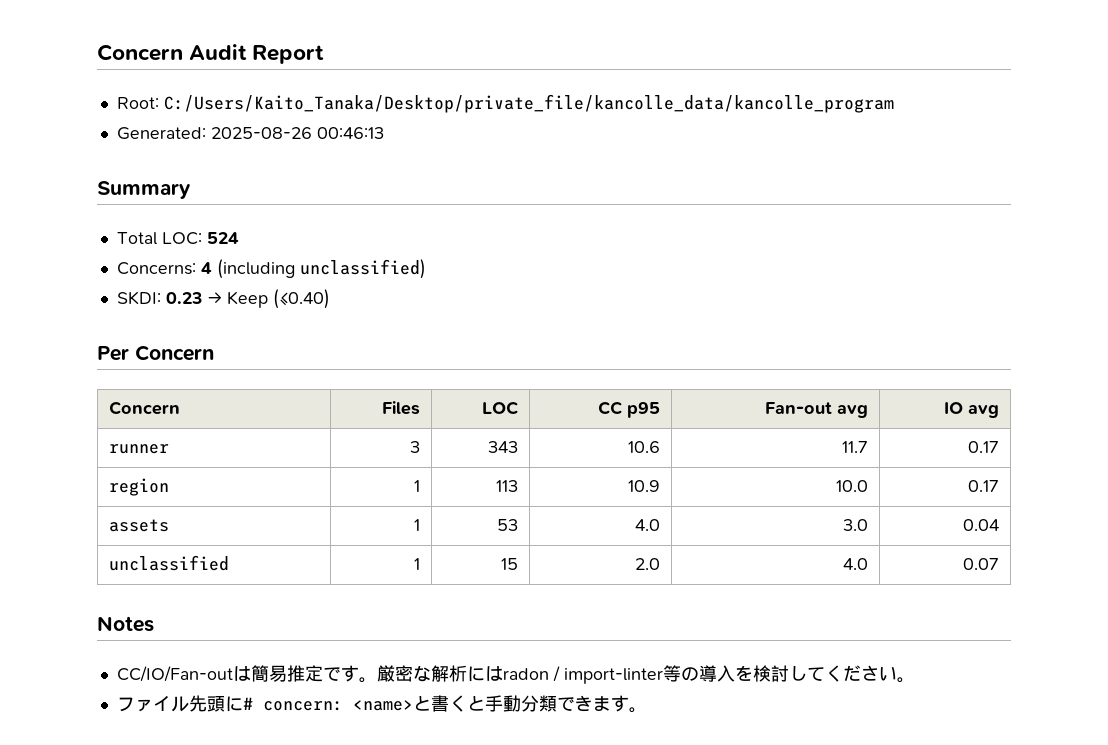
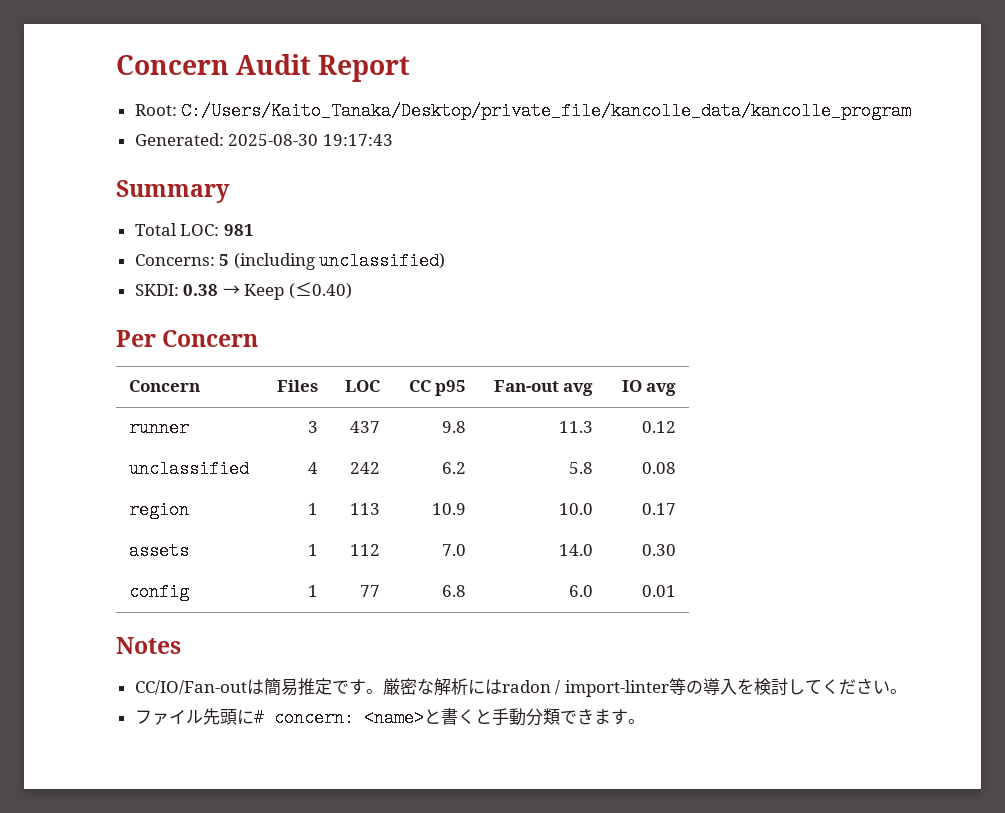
[210,127,384,139] 2025-08-26 00:46:13 -> [228,134,393,146] 2025-08-30 19:17:43
[206,232,239,244] 524 -> [223,224,254,236] 981
[200,262,212,274] 4 -> [219,254,230,266] 5
[165,292,203,304] 0.23 -> [183,284,219,296] 0.38
[488,441,519,453] [628,441,661,453] [842,441,869,453] [968,441,1000,453] 343 | 10.6 | 11.7 | 0.17 -> [350,421,381,433] [442,421,467,433] [559,421,594,433] [642,421,677,433] [128,460,249,478] [308,462,319,474] [350,462,381,474] [442,462,467,474] [569,462,594,474] [642,462,677,474] 437 | 9.8 | 11.3 | 0.12 // unclassified | 4 | 242 | 6.2 | 5.8 | 0.08
[497,519,519,531] [635,519,661,531] [843,519,869,531] [963,519,1000,531] [108,555,229,571] [414,558,421,570] [501,558,519,570] [635,558,661,570] [843,558,869,570] [963,558,1000,570] 53 | 4.0 | 3.0 | 0.04 // unclassified | 1 | 15 | 2.0 | 4.0 | 0.07 -> [350,544,381,556] [442,544,467,556] [559,544,594,556] [642,544,677,556] [128,583,189,601] [308,585,319,597] [360,585,381,597] [442,585,467,597] [569,585,594,597] [642,585,677,597] 112 | 7.0 | 14.0 | 0.30 // config | 1 | 77 | 6.8 | 6.0 | 0.01

